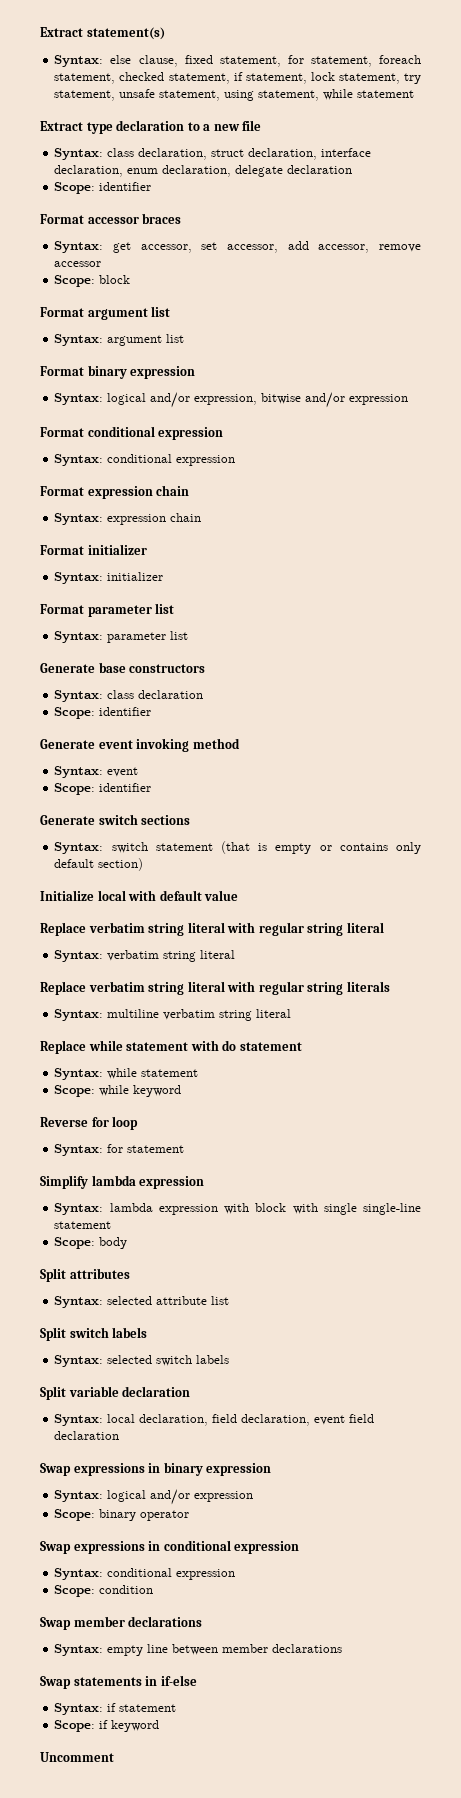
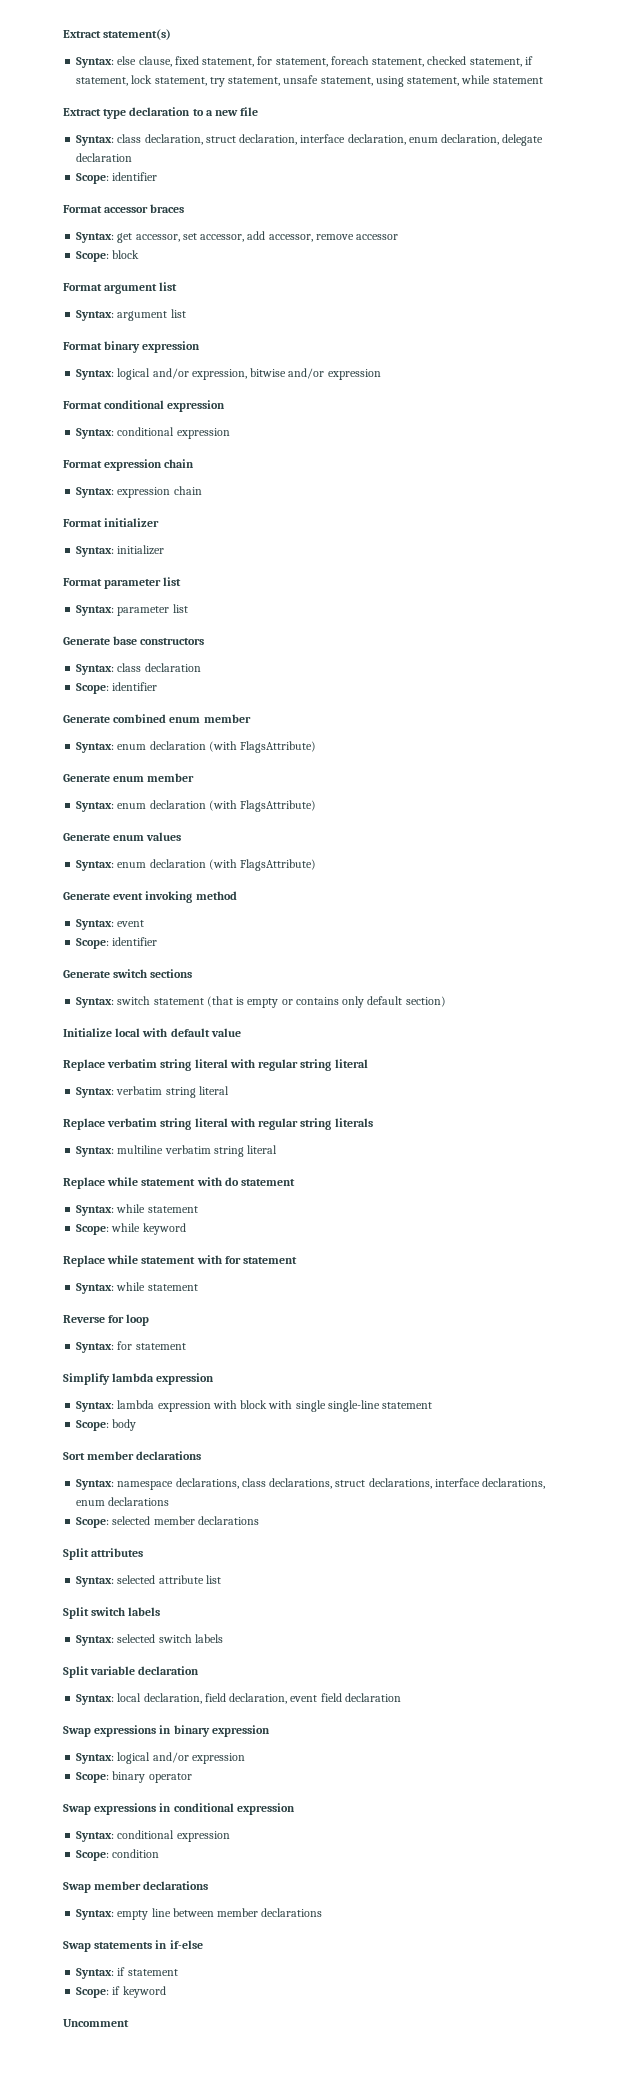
(152, 711) none -> [63,714,251,723] [76,741,317,753] [63,773,195,782] [76,800,317,812] [63,832,182,841] [76,859,317,871] // Generate combined enum member // Syntax: enum declaration (with FlagsAttribute) // Generate enum member // Syntax: enum declaration (with FlagsAttribute) // Generate enum values // Syntax: enum declaration (with FlagsAttribute)
(182, 1091) none -> [63,1255,298,1267] [76,1282,198,1294] // Replace while statement with for statement // Syntax: while statement
(128, 1243) none -> [63,1451,202,1460] [76,1478,546,1490] [76,1497,170,1506] [76,1516,259,1528] // Sort member declarations // Syntax: namespace declarations, class declarations, struct declarations, interface declarations, enum declarations // Scope: selected member declarations

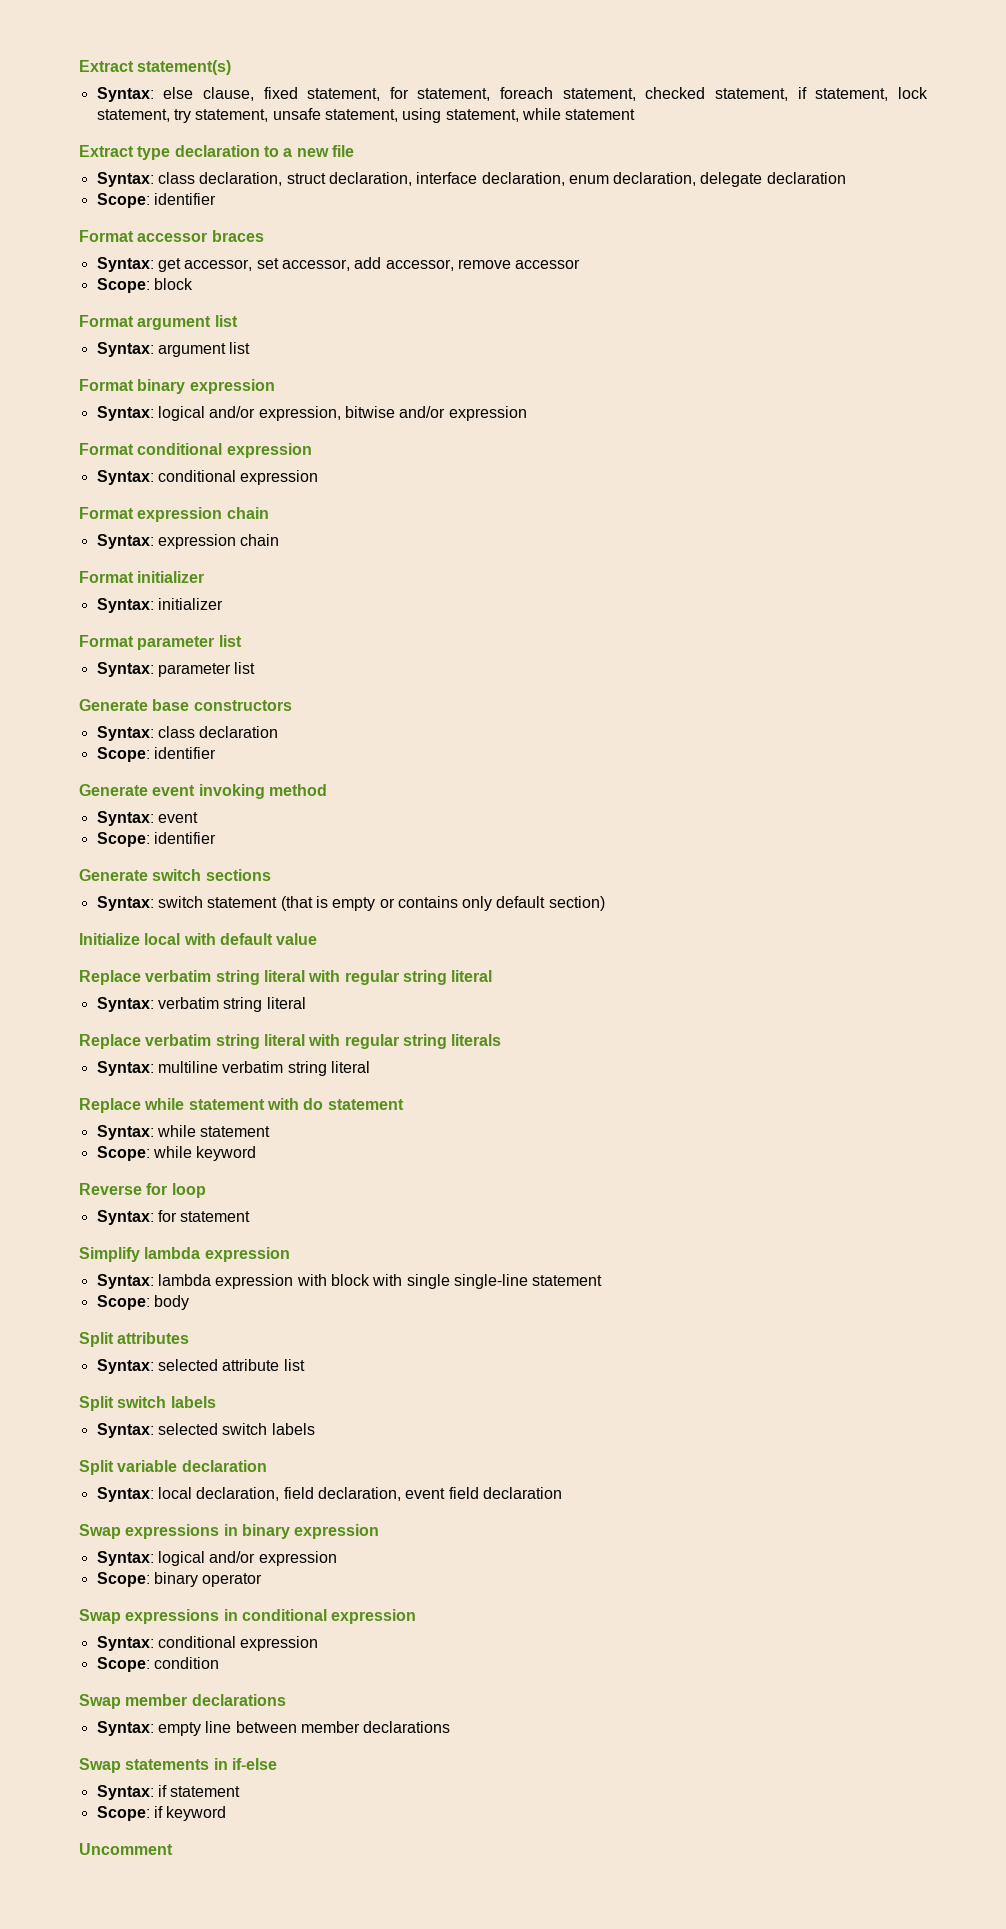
[63,714,251,723] [76,741,317,753] [63,773,195,782] [76,800,317,812] [63,832,182,841] [76,859,317,871] // Generate combined enum member // Syntax: enum declaration (with FlagsAttribute) // Generate enum member // Syntax: enum declaration (with FlagsAttribute) // Generate enum values // Syntax: enum declaration (with FlagsAttribute) -> (216, 753) none
[63,1255,298,1267] [76,1282,198,1294] // Replace while statement with for statement // Syntax: while statement -> (257, 1153) none
[63,1451,202,1460] [76,1478,546,1490] [76,1497,170,1506] [76,1516,259,1528] // Sort member declarations // Syntax: namespace declarations, class declarations, struct declarations, interface declarations, enum declarations // Scope: selected member declarations -> (189, 1302) none

